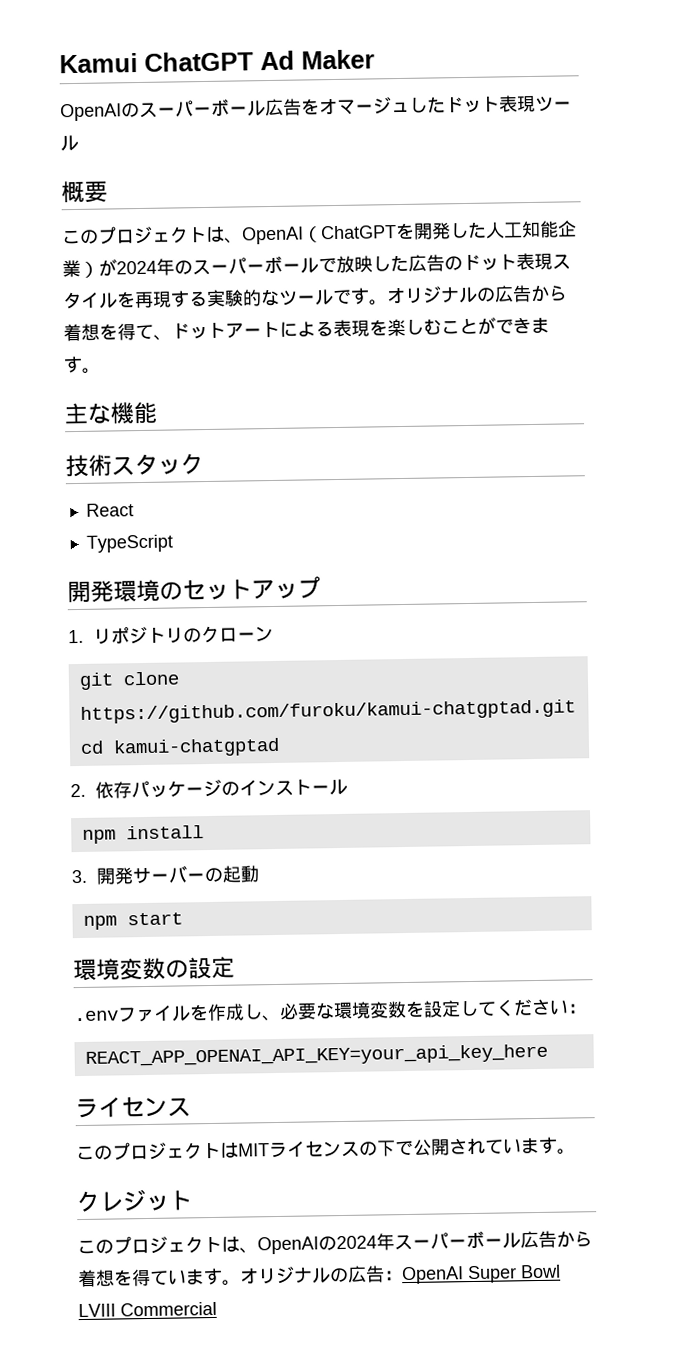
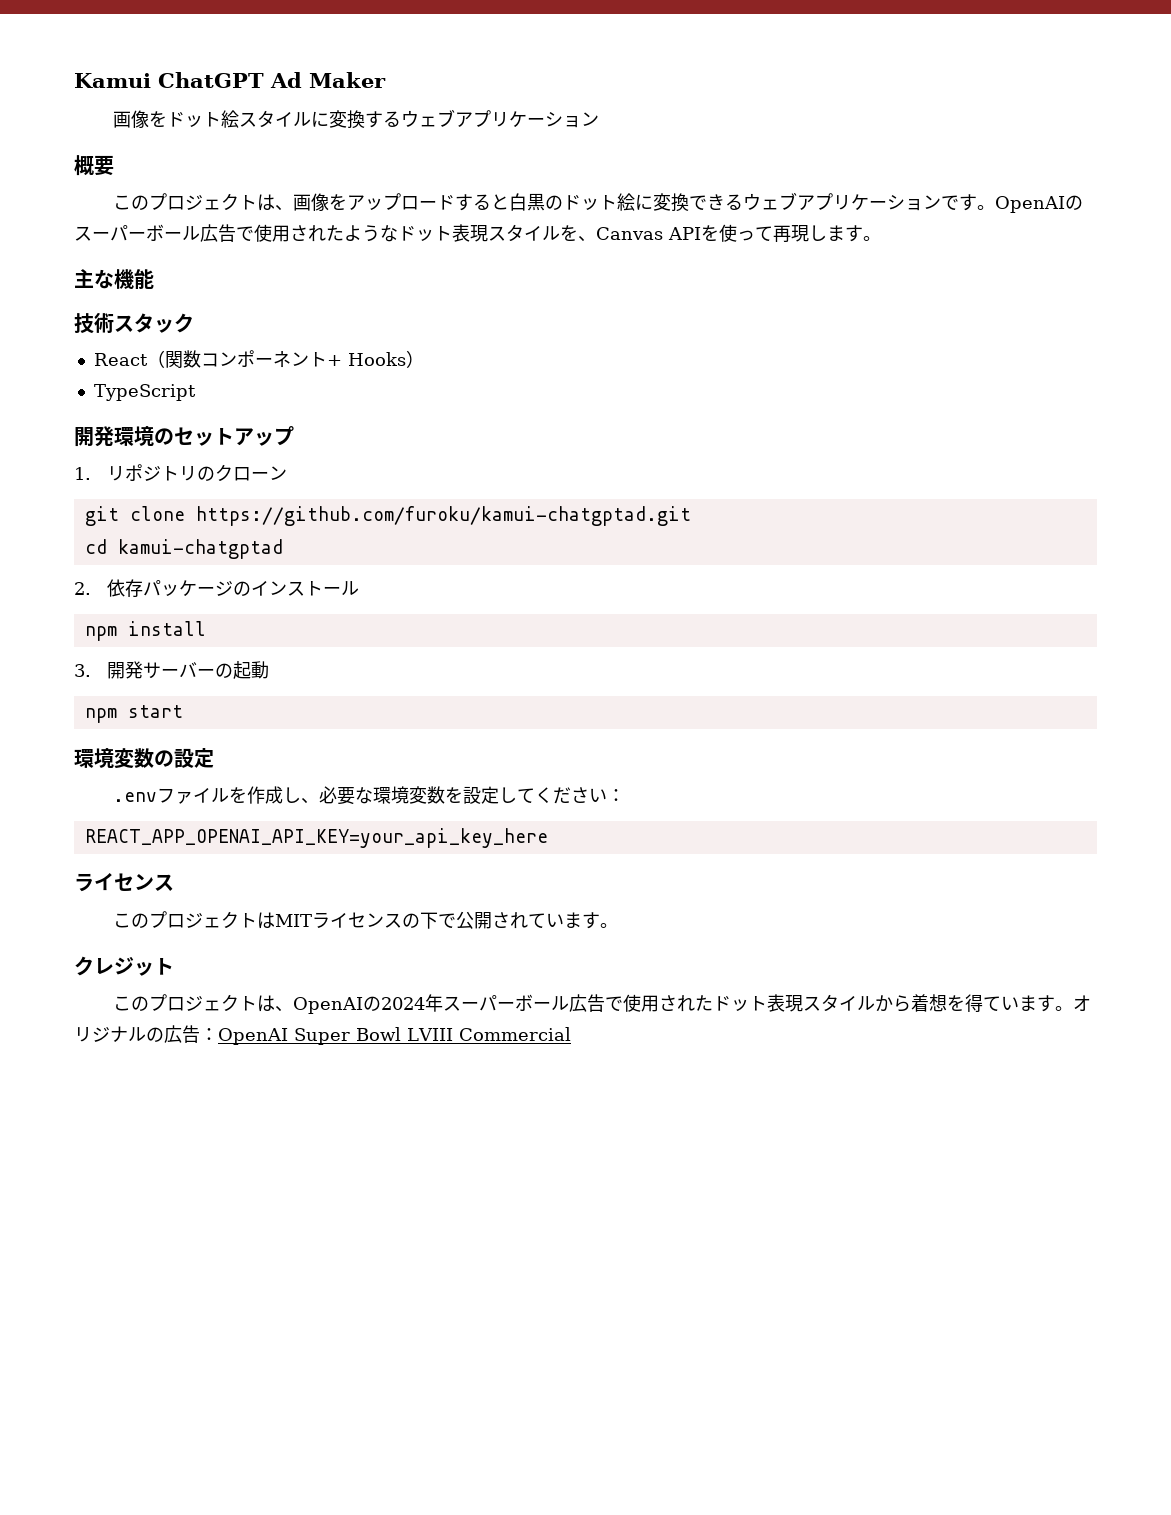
[60,95,572,122] [60,134,79,152] OpenAIのスーパーボール広告をオマージュしたドット表現ツール -> [112,109,599,129] 画像をドット絵スタイルに変換するウェブアプリケーション
[241,220,577,245] [62,254,463,278] OpenAI（ChatGPTを開発した人工知能企業）が2024年のスーパーボールで放映した広告の -> [292,192,1083,213] [74,224,398,242] 画像をアップロードすると白黒のドット絵に変換できるウェブアプリケーションです。OpenAIのスーパーボール広告で使用されたような
[134,284,568,309] [63,316,532,342] 再現する実験的なツールです。オリジナルの広告から着想を得て、ドットアートによる表現を楽しむことができ -> [578,224,827,243] 、Canvas APIを使って再現し
(134, 510) none -> [146,350,424,368] （関数コンポーネント+ Hooks）
(557, 1239) none -> [604,994,875,1012] で使用されたドット表現スタイル

